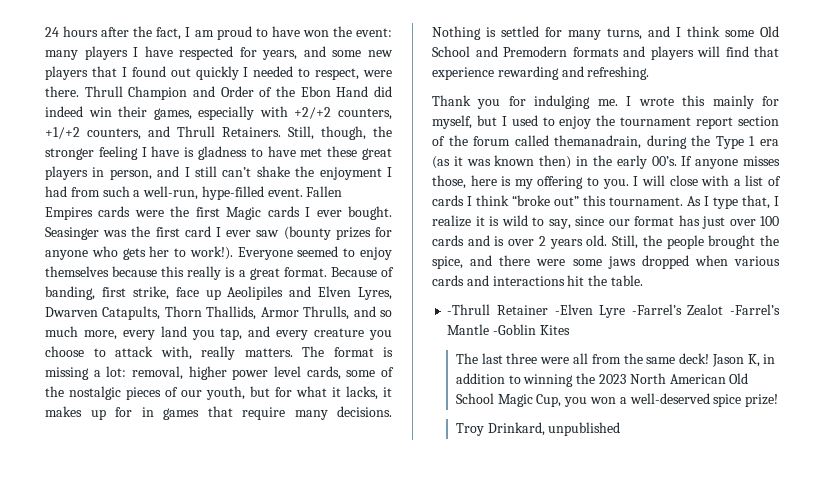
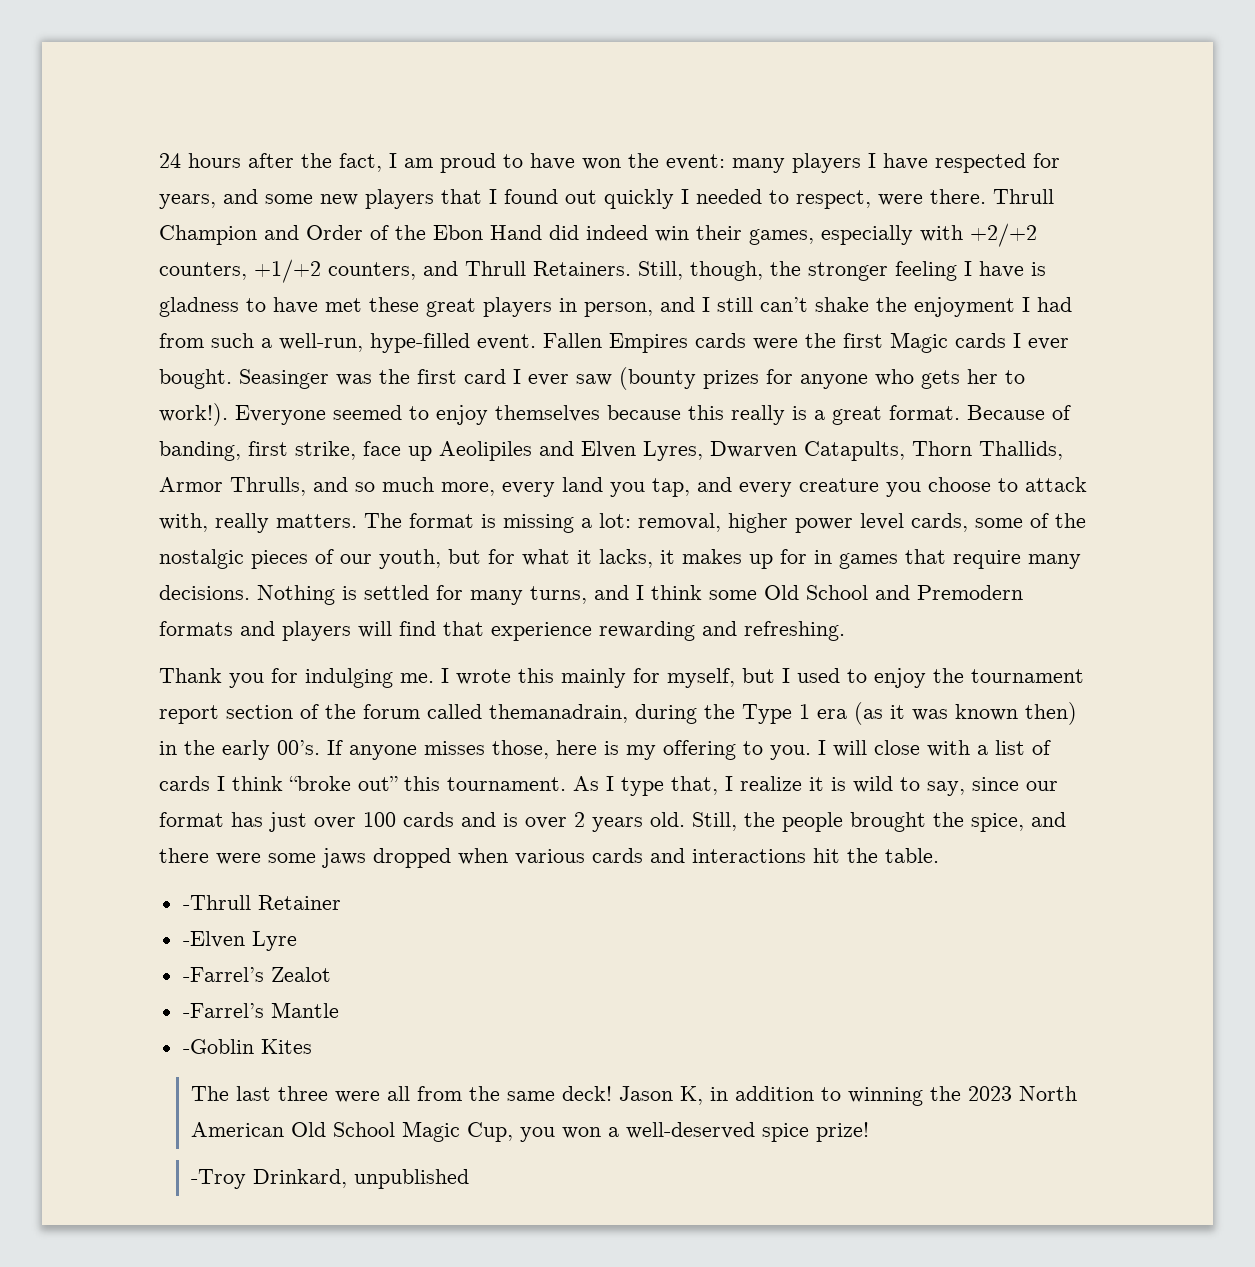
(548, 310) none -> (341, 902) //
(626, 311) none -> (297, 941) //
(724, 309) none -> (331, 974) //
(490, 329) none -> (339, 1010) //
[455,423,484,436] Troy -> [190,1169,246,1189] -Troy

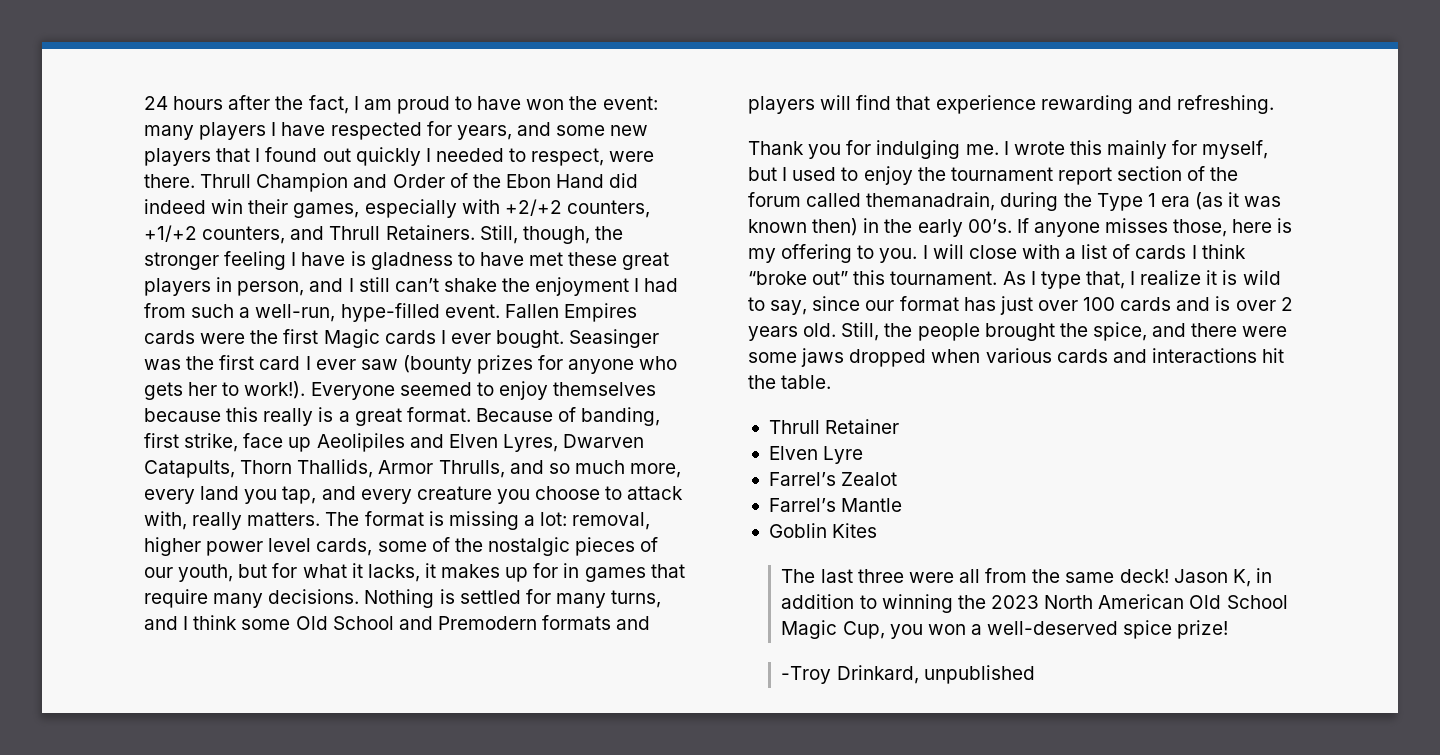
[182,895,251,910] -Thrull -> [768,420,820,434] Thrull
[182,931,245,948] -Elven -> [768,446,818,460] Elven
[182,967,264,982] -Farrel’s -> [768,472,836,486] Farrel’s
[182,1003,264,1018] -Farrel’s -> [768,498,836,512] Farrel’s
[182,1039,254,1054] -Goblin -> [768,523,827,538] Goblin

